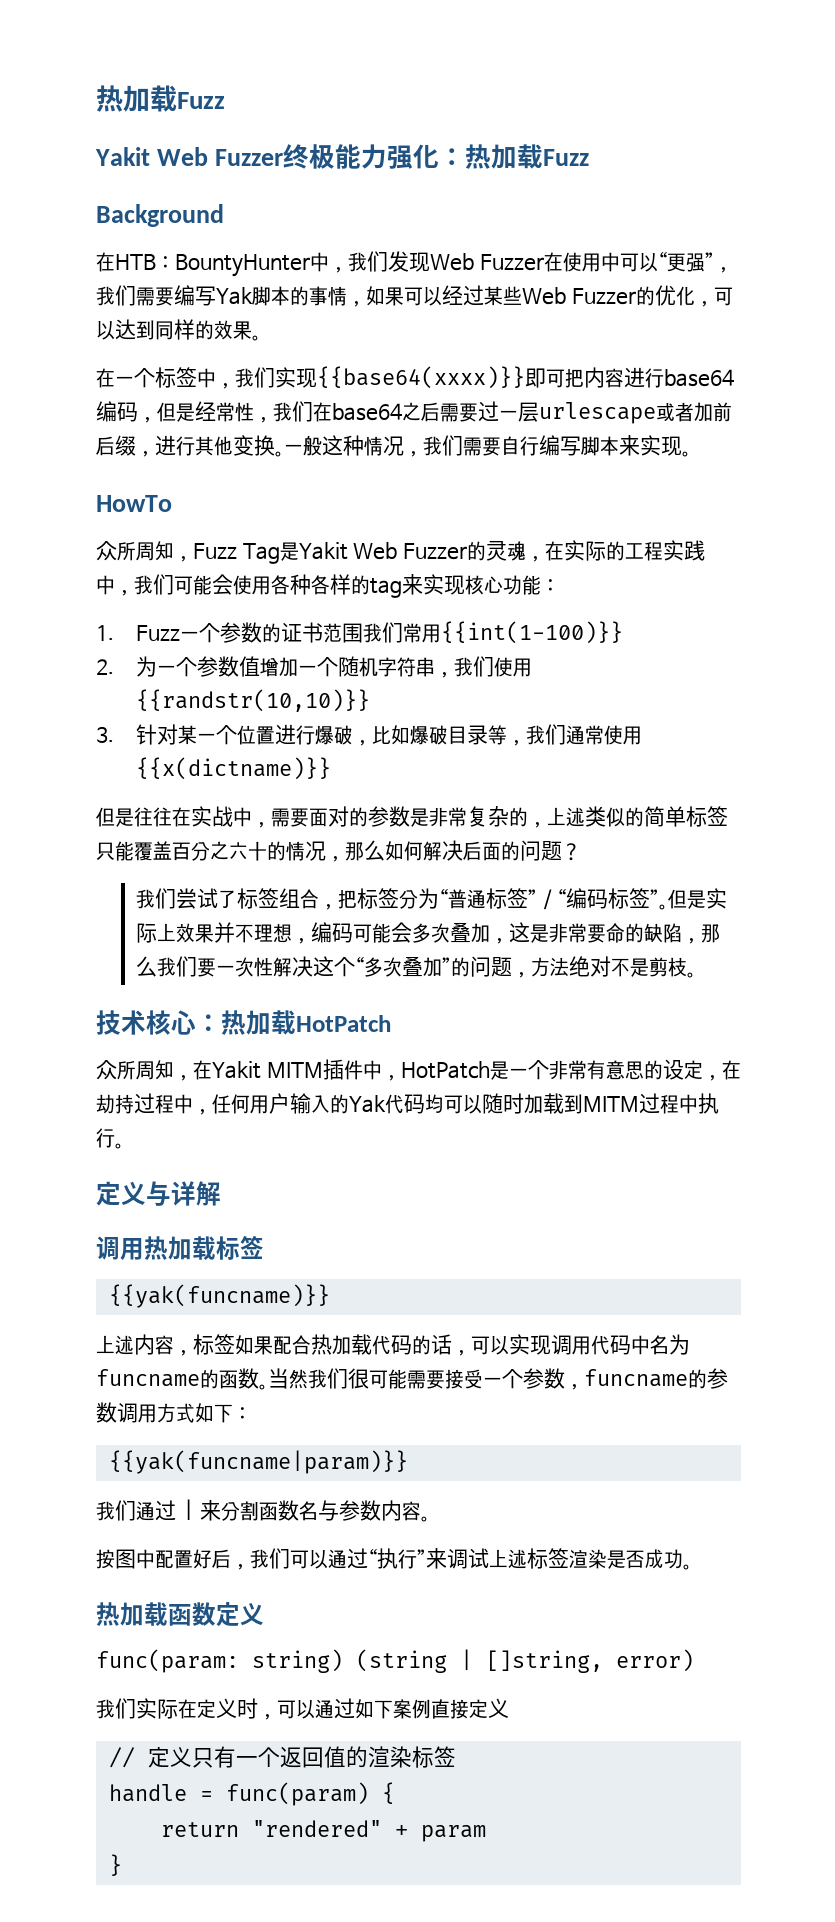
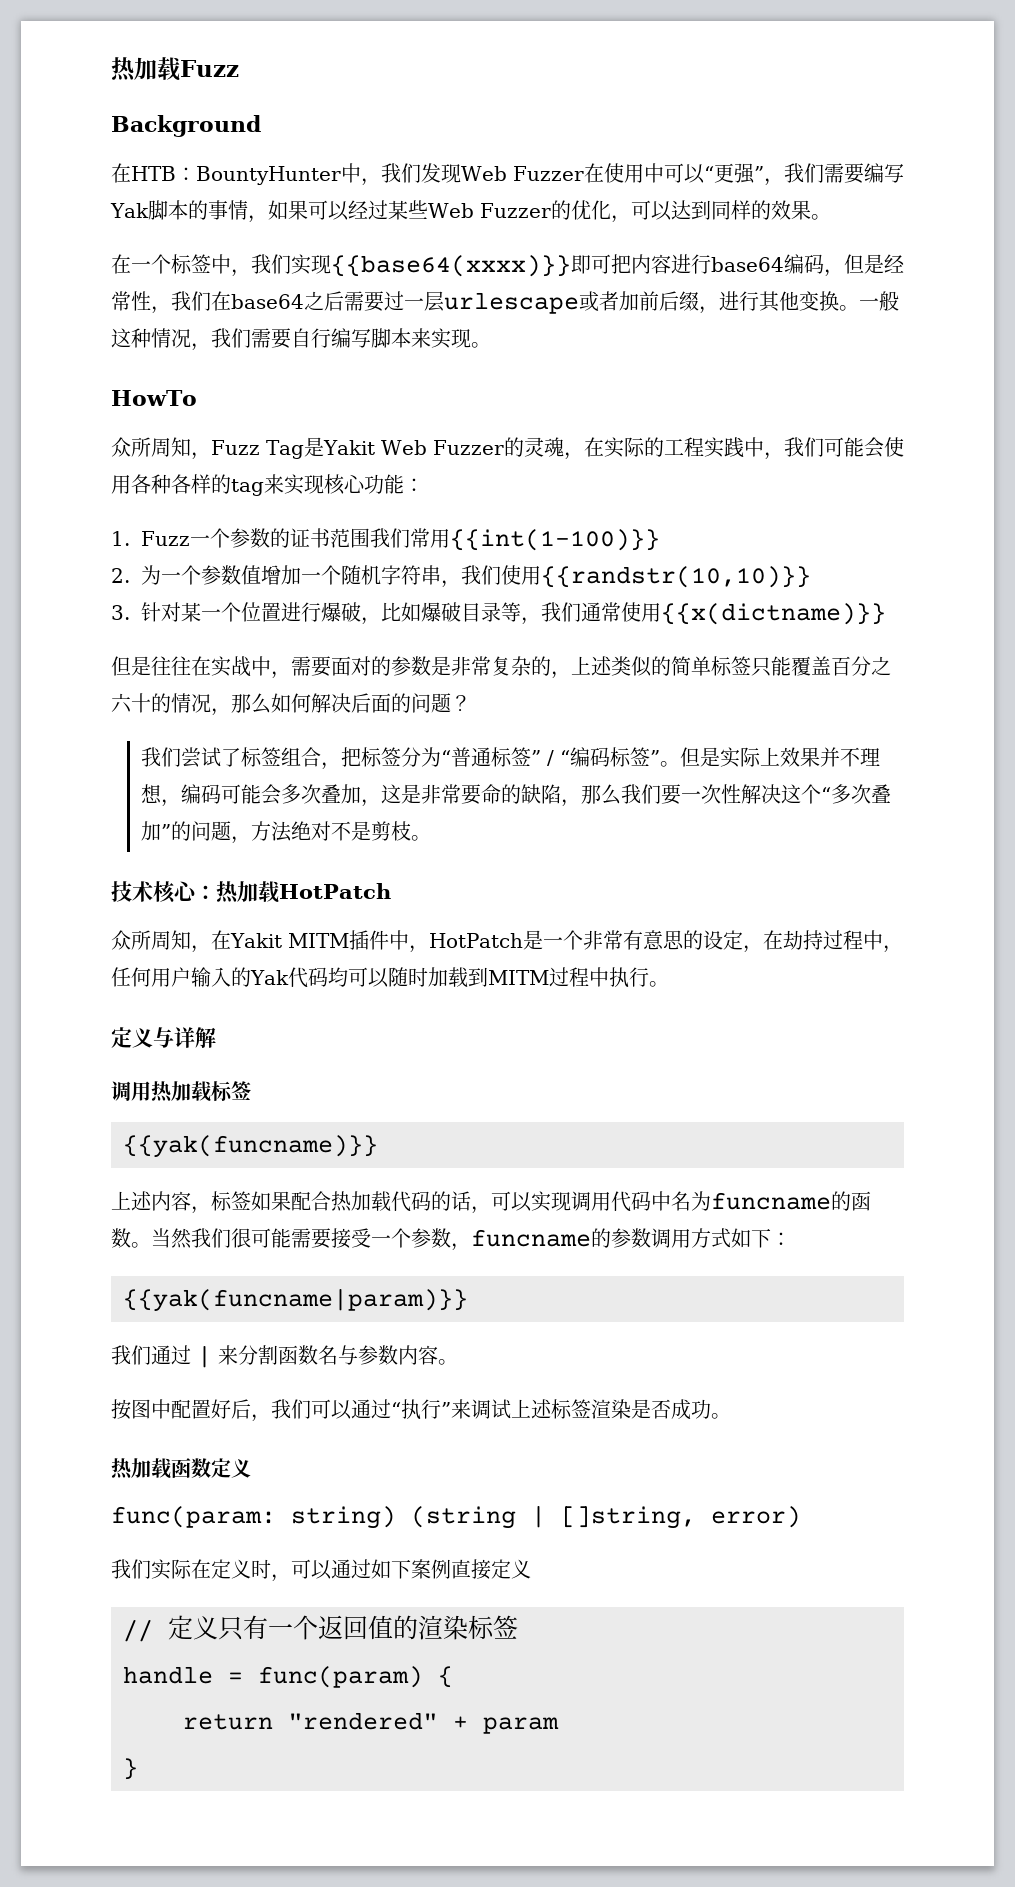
[96,85,225,112] [95,144,589,169] 热加载Fuzz // Yakit Web Fuzzer终极能力强化：热加载Fuzz -> [111,57,239,82] 热加载Fuzz

